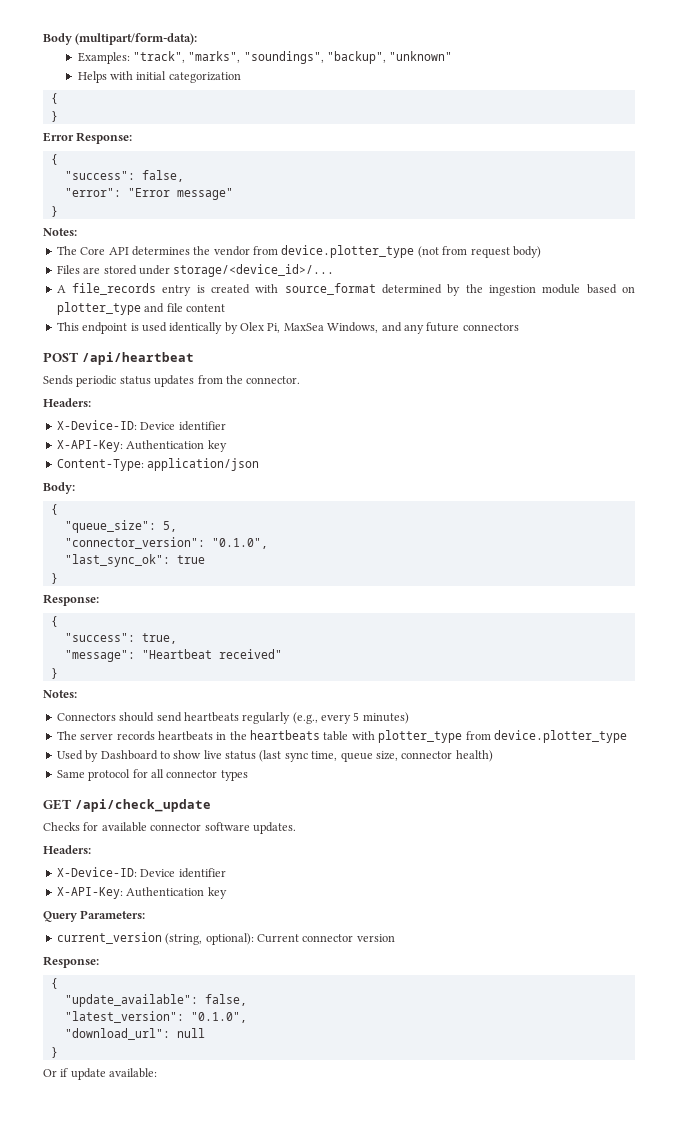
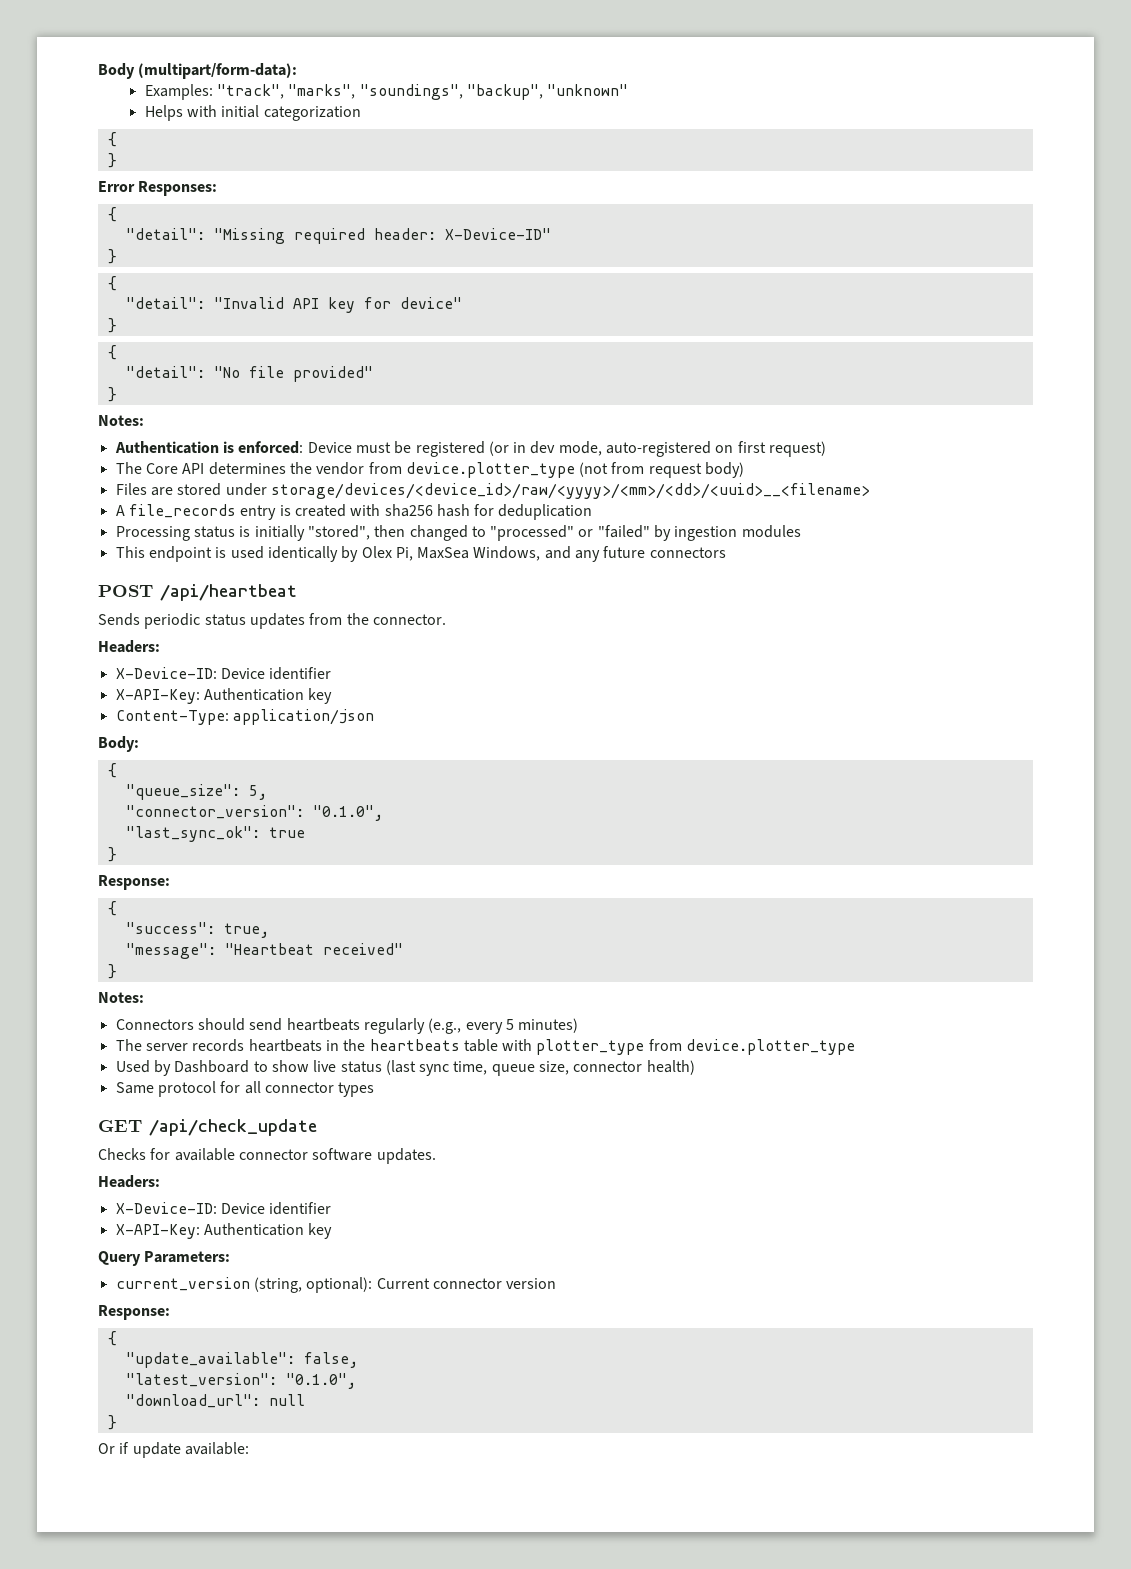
[76,132,133,144] [50,154,58,165] [64,170,184,182] [64,188,233,200] [50,206,58,217] [43,228,77,236] Response: // { // "success": false, // "error": "Error message" // } // Notes: -> [138,181,218,196] [107,207,117,222] [125,228,551,244] [107,249,117,264] [107,276,117,291] [125,297,462,313] [107,318,117,333] [107,345,117,360] [125,366,373,382] [107,387,117,402] [98,415,144,426] [114,441,827,457] Responses: // { // "detail": "Missing required header: X-Device-ID" // } // { // "detail": "Invalid API key for device" // } // { // "detail": "No file provided" // } // Notes: // Authentication is enforced: Device must be registered (or in dev mode, auto-registered on first request)
[173,264,335,277] storage/<device_id>/... -> [270,483,870,499] storage/devices/<device_id>/raw/<yyyy>/<mm>/<dd>/<uuid>__<filename>
[284,283,636,296] [56,302,225,315] source_format determined by the ingestion module based on plotter_type and file content -> [384,504,593,520] [115,525,801,541] sha256 hash for deduplication // Processing status is initially "stored", then changed to "processed" or "failed" by ingestion modules

